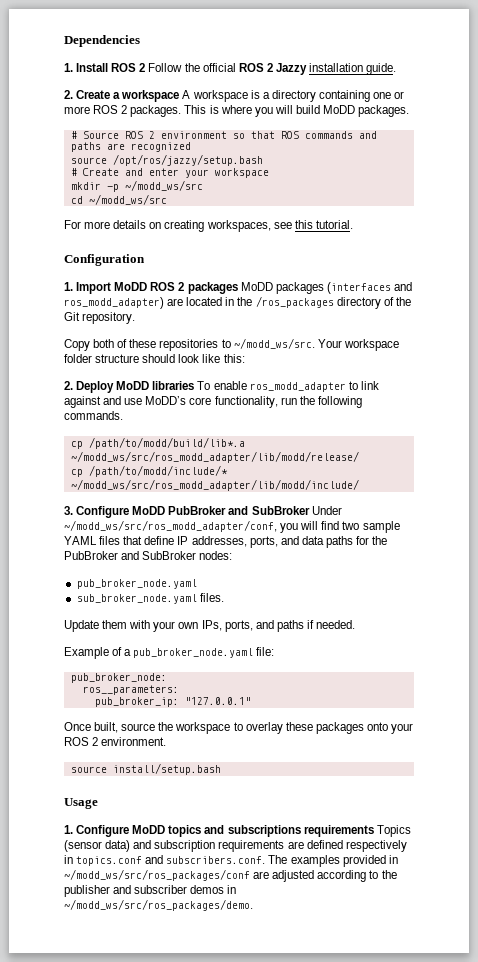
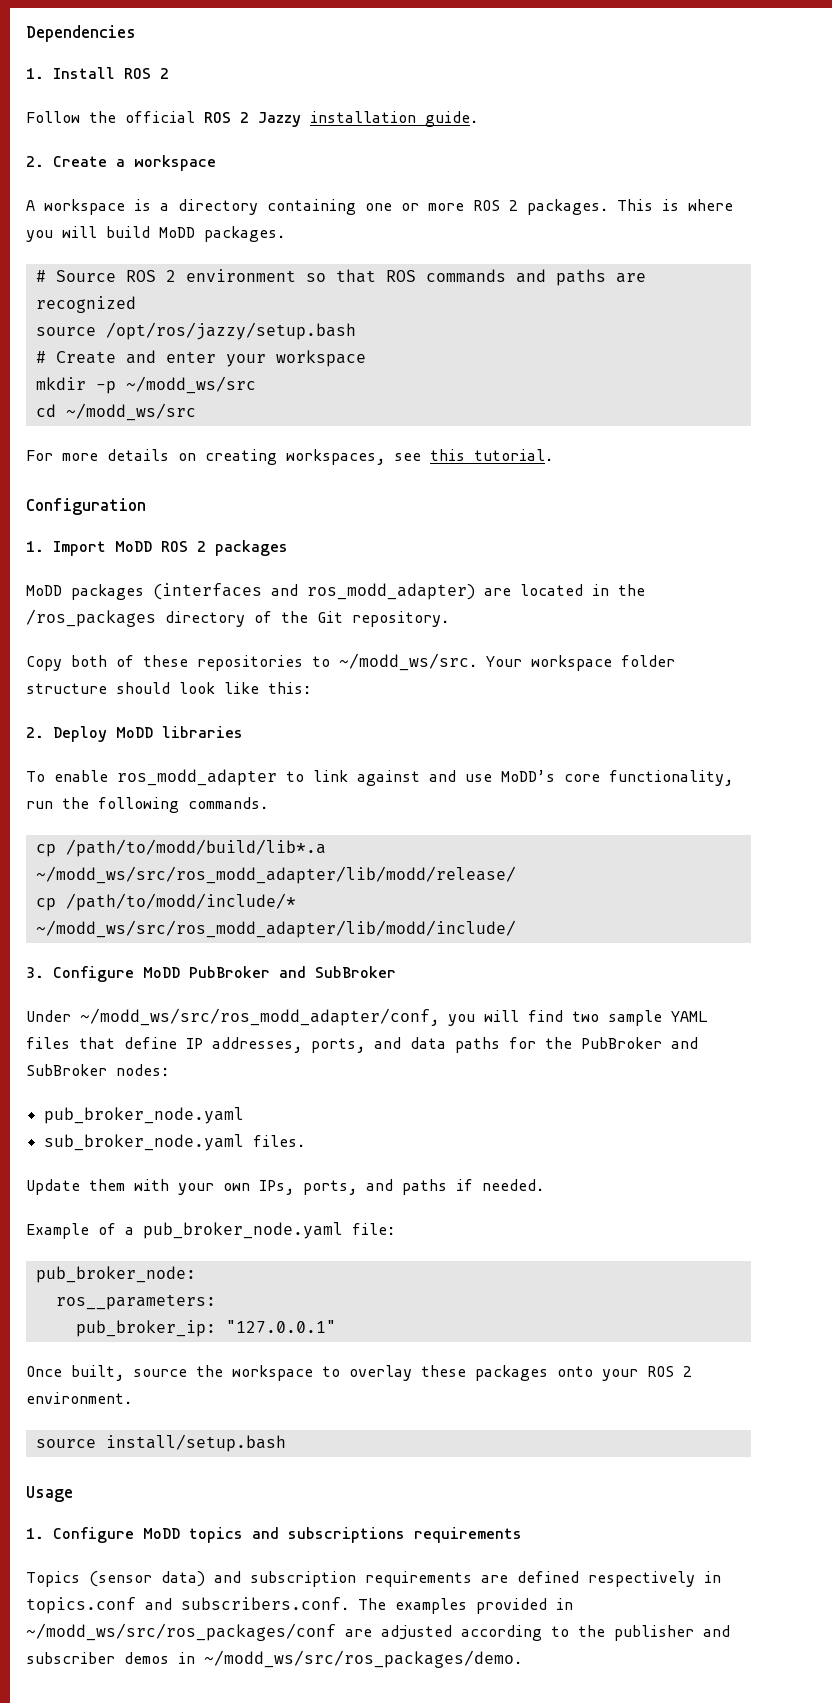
(146, 67) none -> (169, 73) //
(180, 96) none -> (216, 163) //
(238, 288) none -> (288, 548) //
(195, 385) none -> (243, 732) //
(310, 510) none -> (396, 972) //
(374, 831) none -> (522, 1535) //

